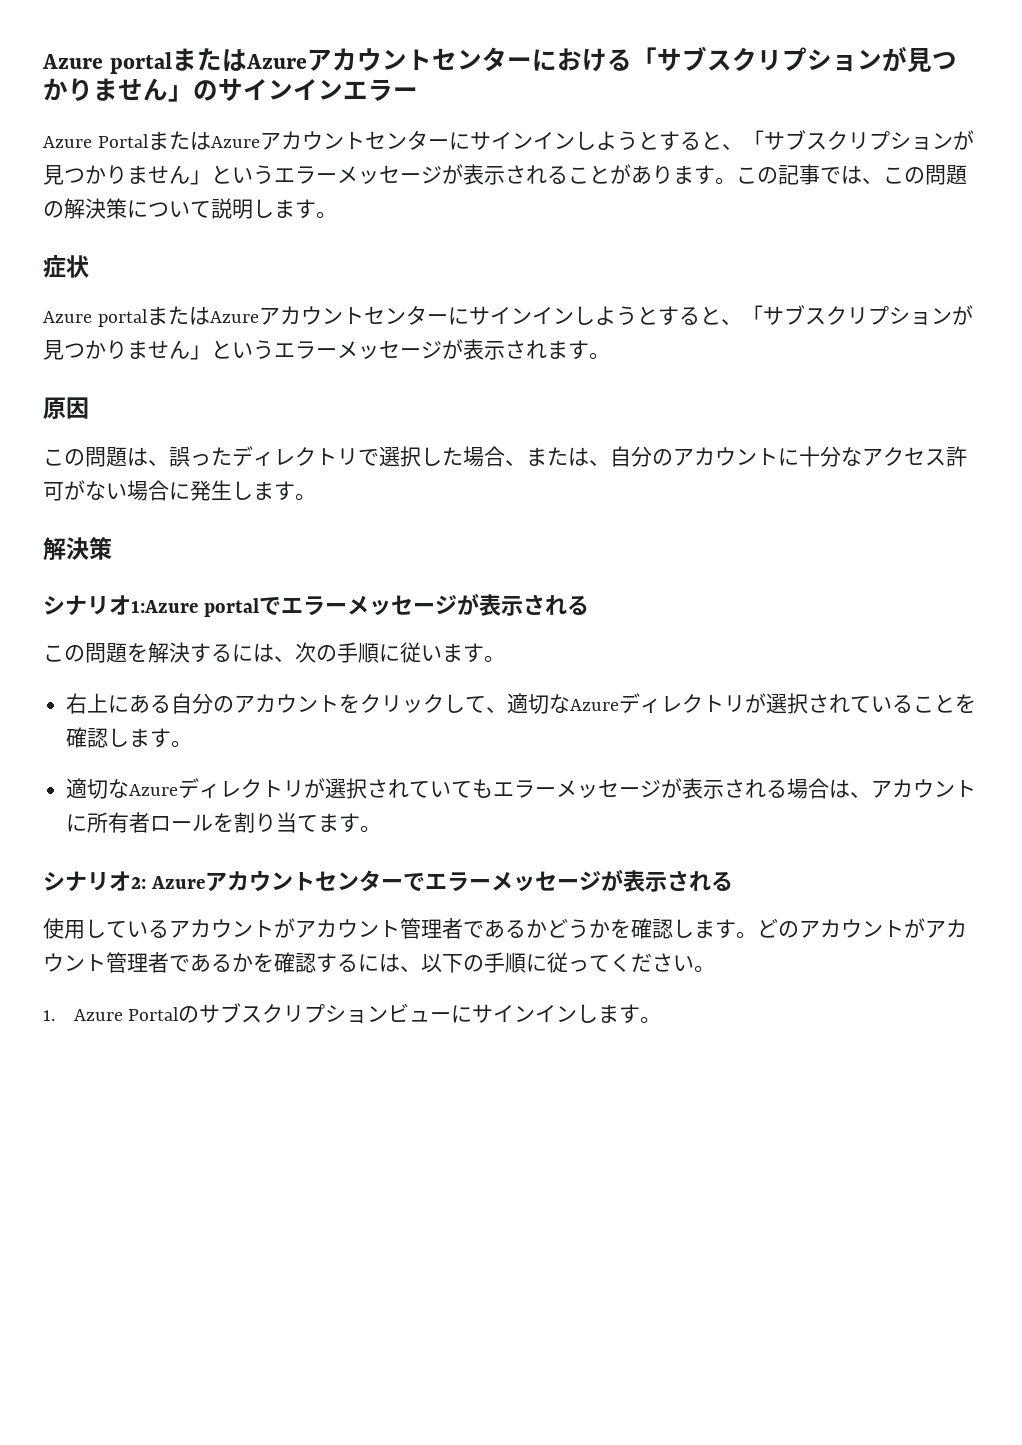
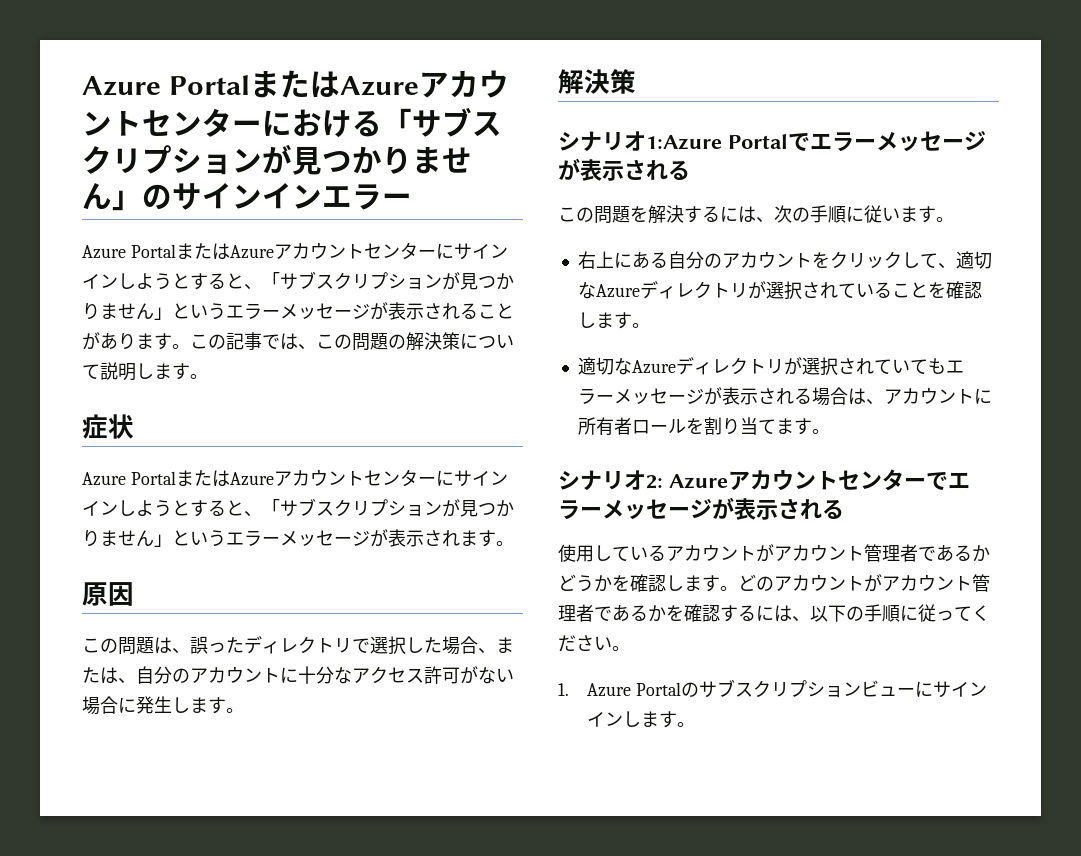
[42,52,172,74] Azure portal -> [82,75,250,96] Azure Portal
[97,309,148,327] portal -> [130,471,176,485] Portal
[203,598,259,617] portal -> [728,134,788,149] Portal

